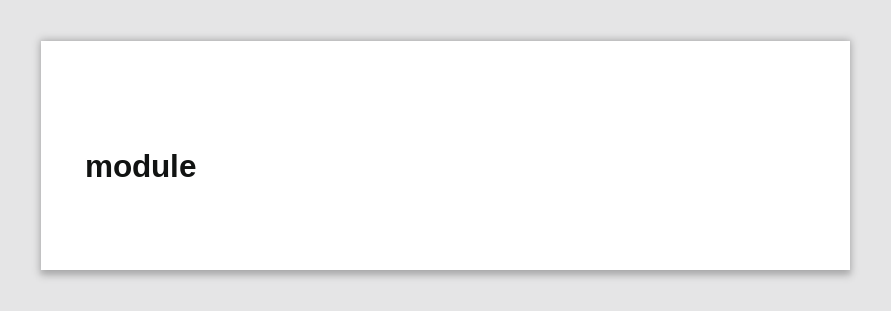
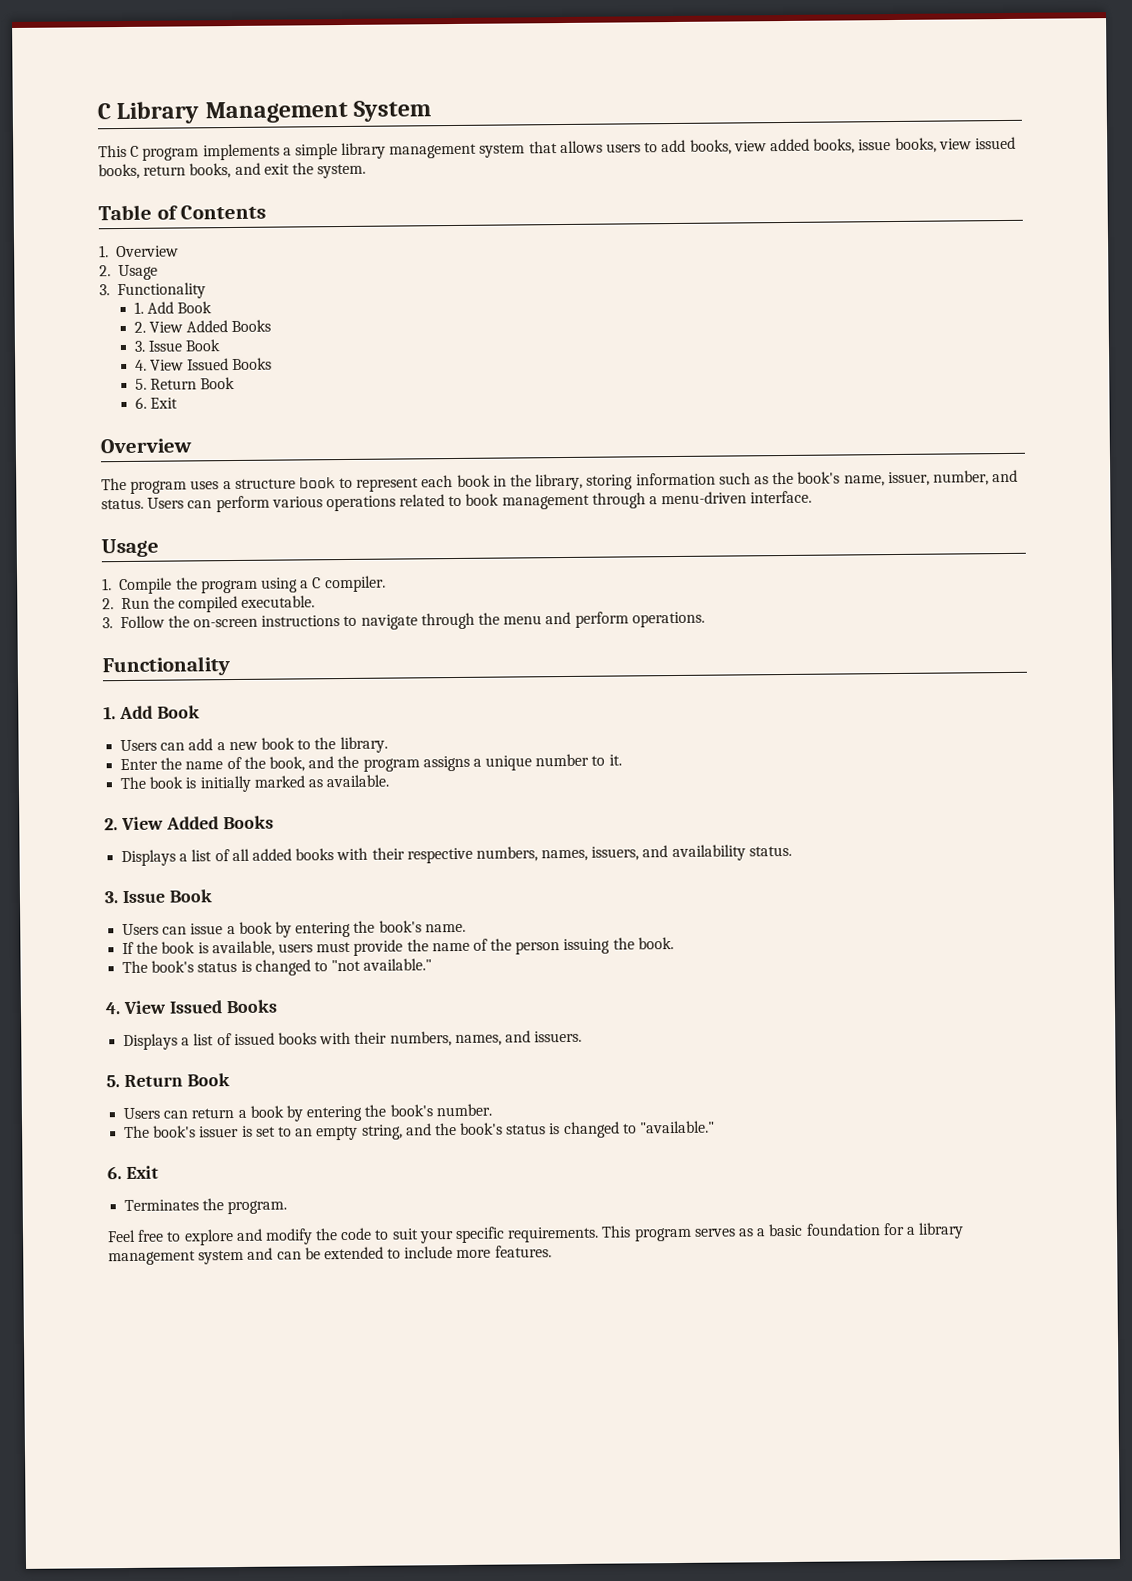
[85,154,197,177] module -> [97,100,432,125] [98,136,1016,161] [98,162,367,180] [98,204,267,221] [99,245,180,258] [99,264,158,281] [99,282,206,300] [133,301,212,314] [133,319,272,333] [133,339,220,352] [134,357,273,371] [134,376,235,390] [134,396,178,409] [100,438,192,454] [101,469,1019,494] [101,490,813,513] [101,538,159,558] [102,575,386,595] [102,595,316,613] [102,611,705,630] [102,656,230,677] [103,705,200,720] [120,736,388,754] [120,753,622,772] [120,774,390,793] [104,815,274,831] [121,844,792,867] [104,889,212,904] [122,920,466,938] [122,937,674,957] [122,958,433,976] [105,999,278,1015] [123,1030,583,1051] [106,1073,230,1088] [123,1103,492,1122] [124,1120,716,1141] [107,1165,159,1180] [124,1198,288,1215] [107,1222,965,1246] [108,1245,552,1266] C Library Management System // This C program implements a simple library management system that allows users to add books, view added books, issue books, view issued books, return books, and exit the system. // Table of Contents // 1. Overview // 2. Usage // 3. Functionality // 1. Add Book // 2. View Added Books // 3. Issue Book // 4. View Issued Books // 5. Return Book // 6. Exit // Overview // The program uses a structure book to represent each book in the library, storing information such as the book's name, issuer, number, and status. Users can perform various operations related to book management through a menu-driven interface. // Usage // 1. Compile the program using a C compiler. // 2. Run the compiled executable. // 3. Follow the on-screen instructions to navigate through the menu and perform operations. // Functionality // 1. Add Book // Users can add a new book to the library. // Enter the name of the book, and the program assigns a unique number to it. // The book is initially marked as available. // 2. View Added Books // Displays a list of all added books with their respective numbers, names, issuers, and availability status. // 3. Issue Book // Users can issue a book by entering the book's name. // If the book is available, users must provide the name of the person issuing the book. // The book's status is changed to "not available." // 4. View Issued Books // Displays a list of issued books with their numbers, names, and issuers. // 5. Return Book // Users can return a book by entering the book's number. // The book's issuer is set to an empty string, and the book's status is changed to "available." // 6. Exit // Terminates the program. // Feel free to explore and modify the code to suit your specific requirements. This program serves as a basic foundation for a library management system and can be extended to include more features.

